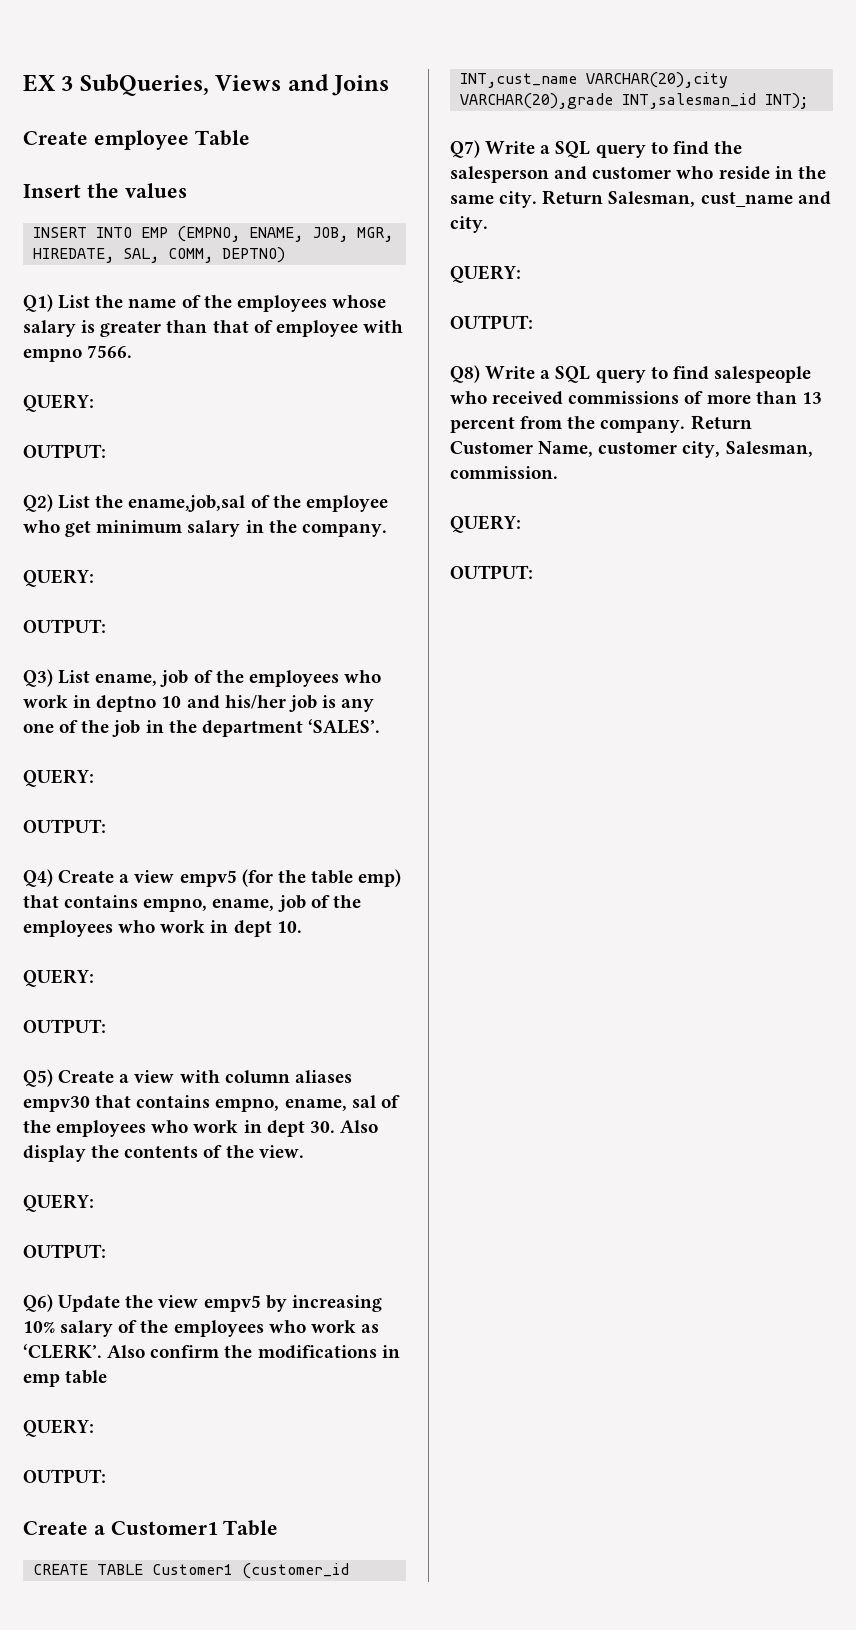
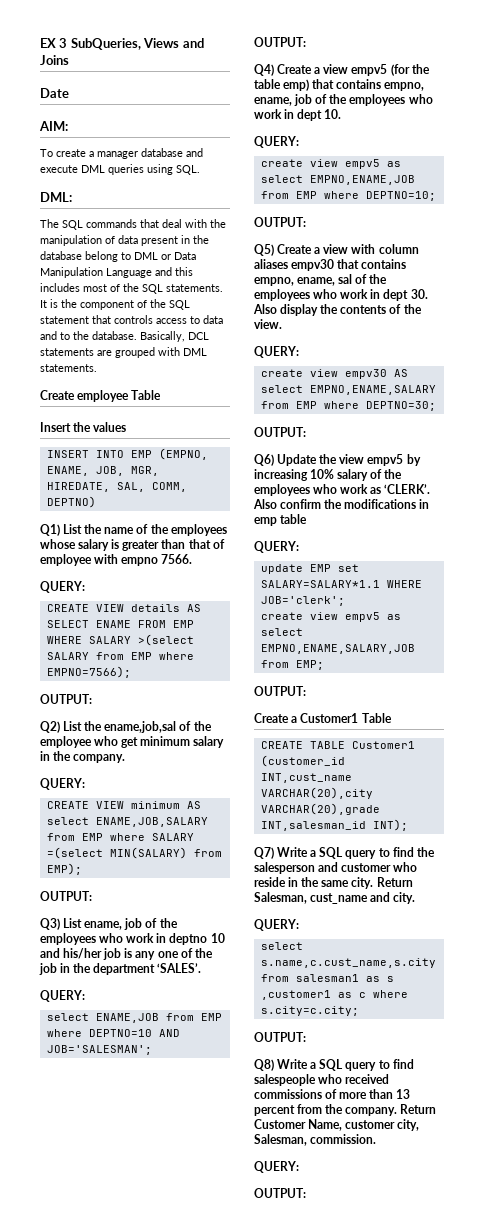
(390, 85) none -> [40,88,69,98] [39,121,68,131] [40,148,203,159] [40,164,200,175] [40,192,72,202] [40,219,226,230] [40,235,209,246] [40,251,196,262] [40,267,193,278] [40,283,223,294] [40,299,190,310] [40,315,223,324] [40,331,209,342] [40,347,207,358] [40,364,97,372] // Date // AIM: // To create a manager database and execute DML queries using SQL. // DML: // The SQL commands that deal with the manipulation of data present in the database belong to DML or Data Manipulation Language and this includes most of the SQL statements. It is the component of the SQL statement that controls access to data and to the database. Basically, DCL statements are grouped with DML statements.
(94, 403) none -> [46,604,201,612] [46,620,194,628] [46,634,194,646] [46,652,194,660] [46,666,131,678] // CREATE VIEW details AS SELECT ENAME FROM EMP WHERE SALARY >(select SALARY from EMP where EMPNO=7566);
(94, 578) none -> [46,801,201,809] [46,817,208,827] [46,833,194,841] [46,847,222,859] [46,863,82,875] // CREATE VIEW minimum AS select ENAME,JOB,SALARY from EMP where SALARY =(select MIN(SALARY) from EMP);
(94, 778) none -> [46,1013,222,1023] [46,1029,180,1037] [46,1045,152,1055] // select ENAME,JOB from EMP where DEPTNO=10 AND JOB='SALESMAN';
(94, 978) none -> [260,159,401,169] [260,175,415,185] [260,191,436,201] // create view empv5 as select EMPNO,ENAME,JOB from EMP where DEPTNO=10;
(94, 1203) none -> [260,369,408,379] [260,385,436,395] [260,401,436,411] // create view empv30 AS select EMPNO,ENAME,SALARY from EMP where DEPTNO=30;
(94, 1428) none -> [260,564,359,574] [260,580,422,588] [260,596,345,606] [260,612,401,622] [260,628,303,636] [260,644,415,654] [260,660,324,670] // update EMP set SALARY=SALARY*1.1 WHERE JOB='clerk'; // create view empv5 as select EMPNO,ENAME,SALARY,JOB from EMP;
(521, 274) none -> [260,942,303,950] [260,958,436,968] [260,974,394,982] [260,990,408,1000] [260,1006,359,1016] // select s.name,c.cust_name,s.city from salesman1 as s ,customer1 as c where s.city=c.city;

